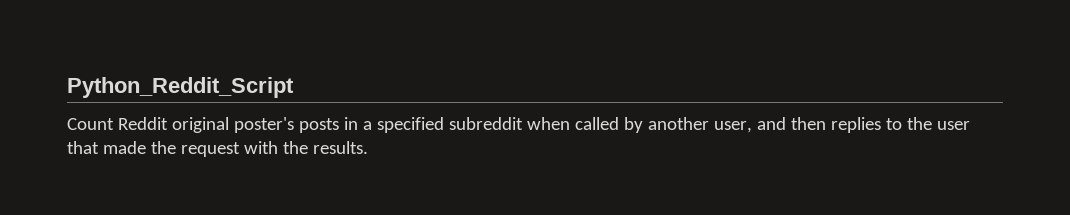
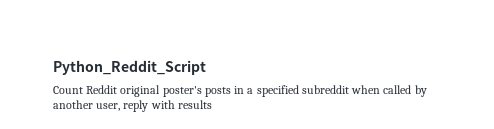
[756,117,970,133] [67,141,368,157] and then replies to the user that made the request with the results. -> [123,100,212,112] reply with results

